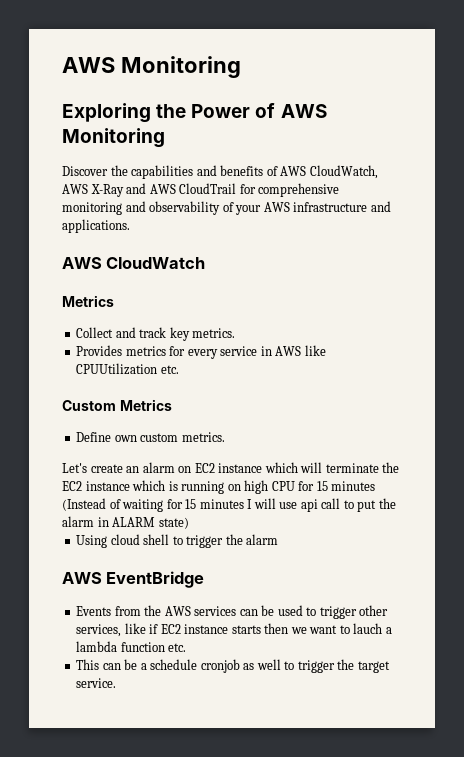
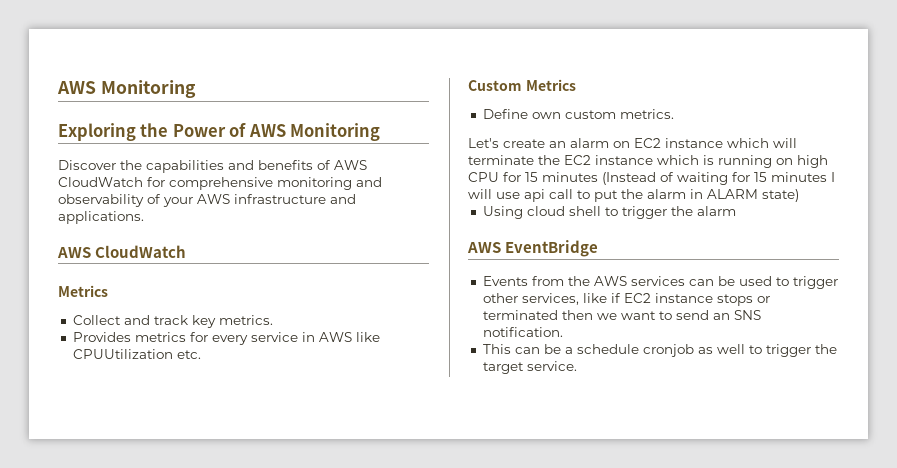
[309,165,378,179] [62,183,237,197] CloudWatch, AWS X-Ray and AWS CloudTrail -> [58,177,143,187] CloudWatch
[231,625,261,634] starts -> [716,294,770,306] [482,310,558,320] stops or terminated
[353,623,392,634] [76,641,187,652] lauch a lambda function etc. -> [675,310,761,320] [482,327,563,337] send an SNS notification.

